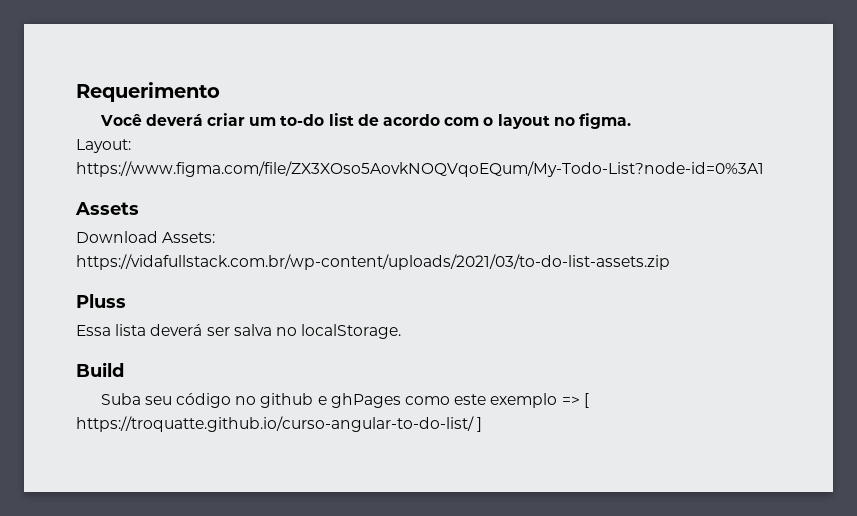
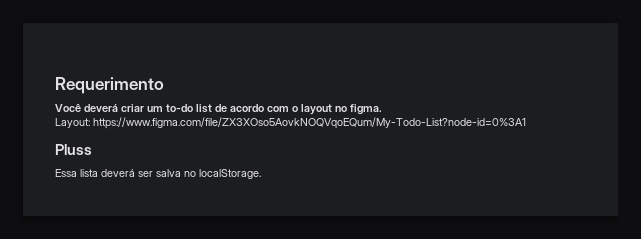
[75,202,139,215] [76,231,216,243] [76,254,670,270] // Assets // Download Assets: https://vidafullstack.com.br/wp-content/uploads/2021/03/to-do-list-assets.zip -> (526, 123) none
[76,362,124,377] [100,393,589,408] [76,416,483,432] // Build // Suba seu código no github e ghPages como este exemplo => [ https://troquatte.github.io/curso-angular-to-do-list/ ] -> (261, 174) none

